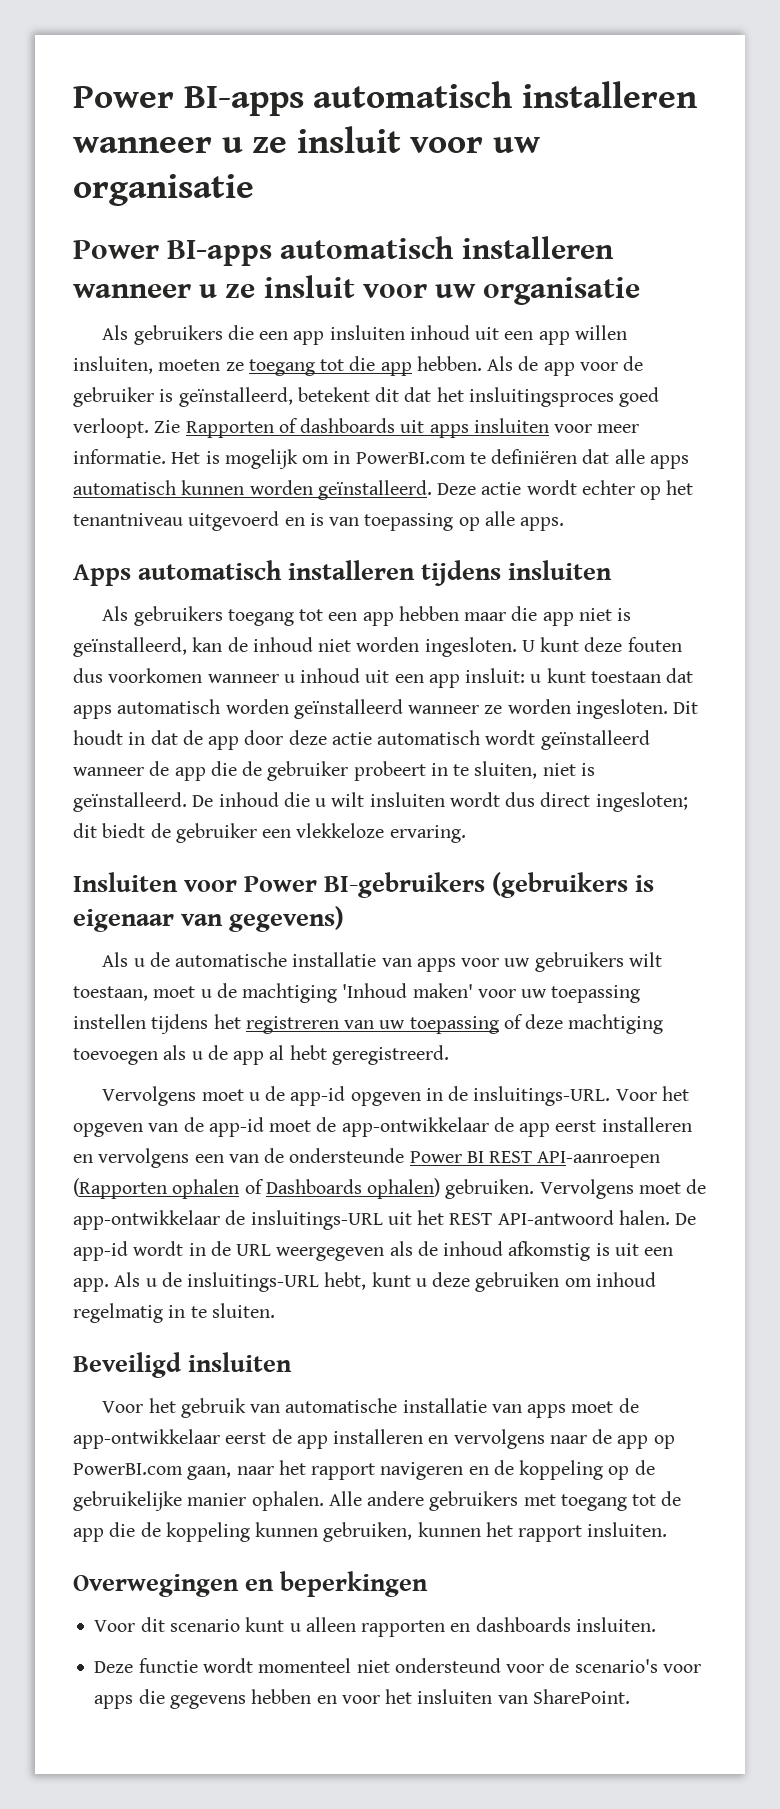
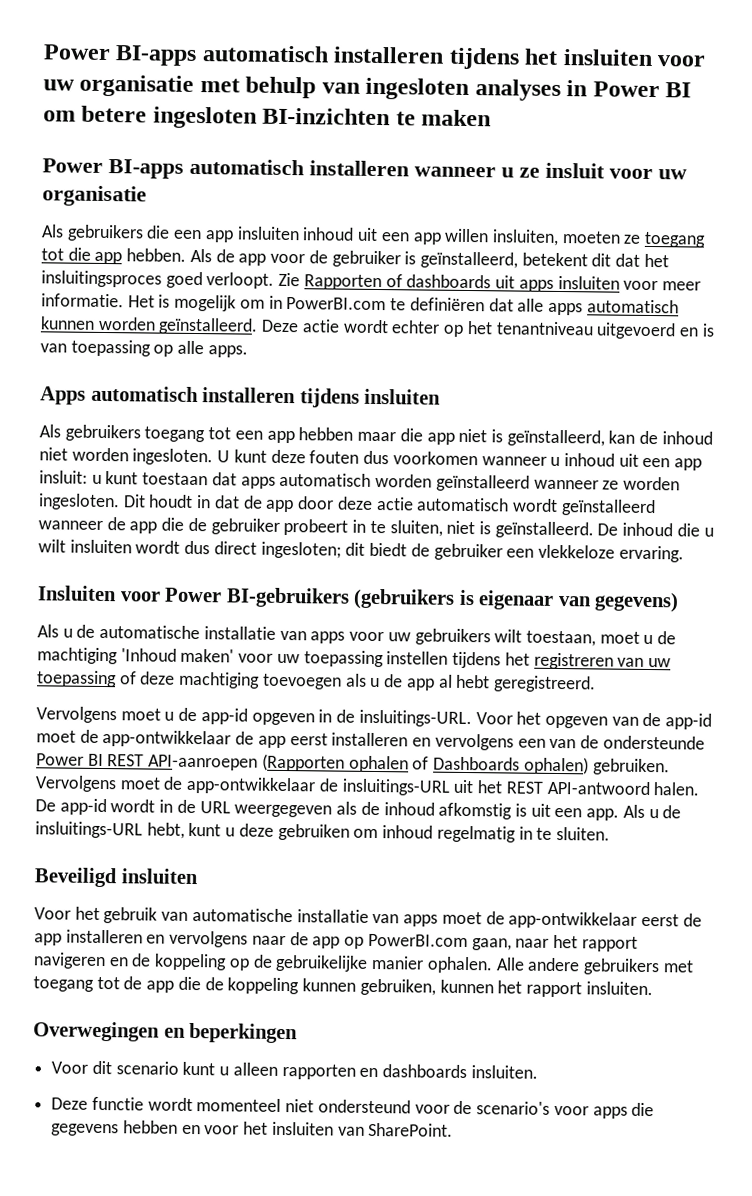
[73,81,697,116] [73,126,540,153] [73,174,254,206] Power BI-apps automatisch installeren wanneer u ze insluit voor uw organisatie -> [43,44,706,70] [43,74,692,101] [43,105,492,129] Power BI-apps automatisch installeren tijdens het insluiten voor uw organisatie met behulp van ingesloten analyses in Power BI om betere ingesloten BI-inzichten te maken

